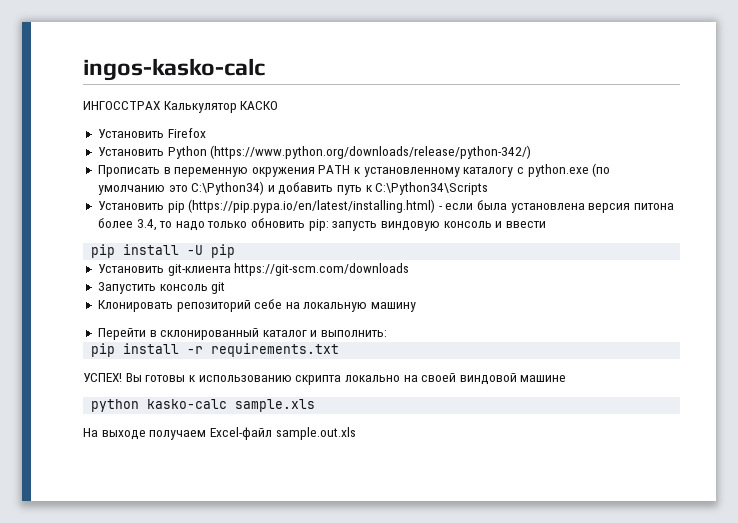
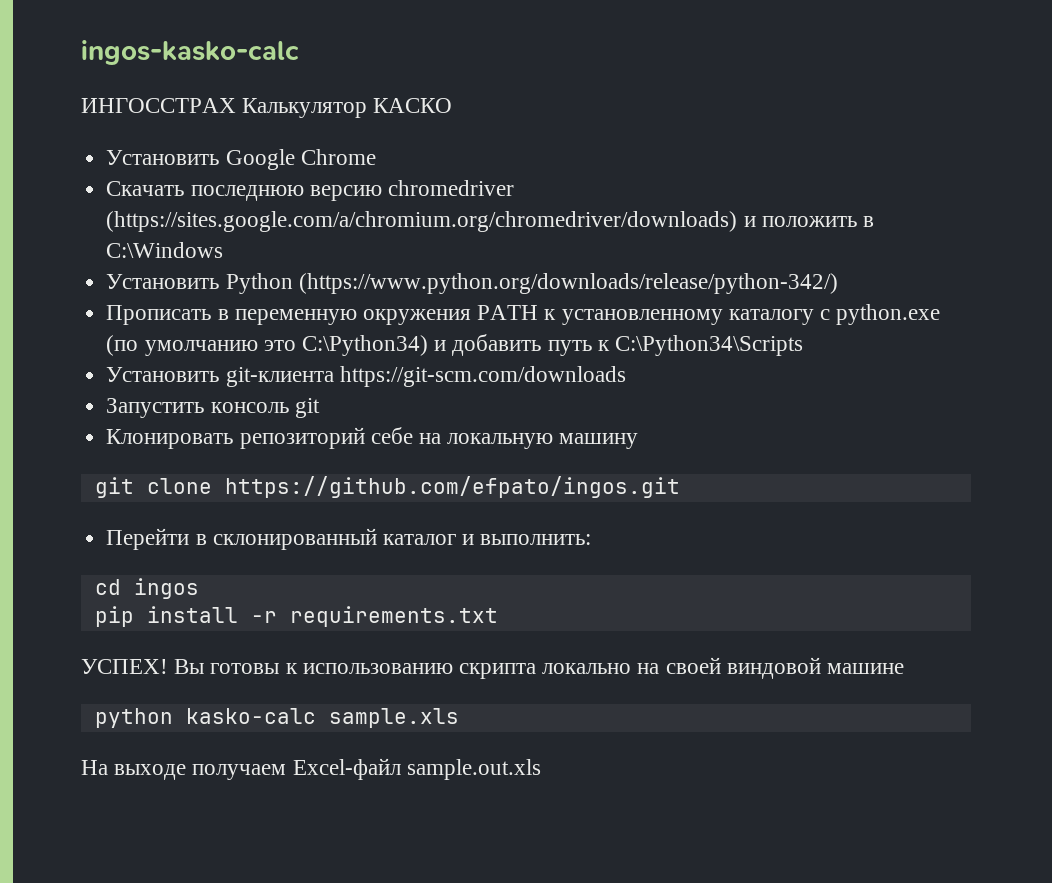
[167,128,206,138] Firefox -> [225,149,376,170] [106,180,514,201] [106,211,874,232] [106,242,224,258] Google Chrome // Скачать последнюю версию chromedriver (https://sites.google.com/a/chromium.org/chromedriver/downloads) и положить в C:\Windows
[97,199,675,213] [97,218,546,231] [91,244,236,258] // Установить pip (https://pip.pypa.io/en/latest/installing.html) - если была установлена версия питона более 3.4, то надо только обновить pip: запусть виндовую консоль и ввести // pip install -U pip -> (803, 345) none
(417, 307) none -> [94,476,680,498] // git clone https://github.com/efpato/ingos.git
(388, 333) none -> [94,578,199,599] // cd ingos

